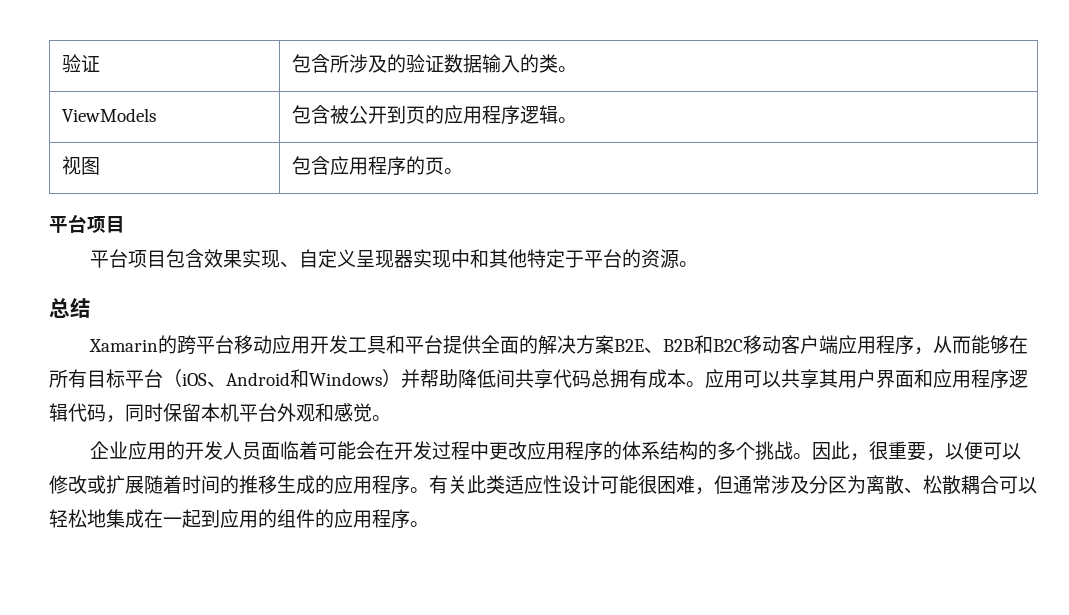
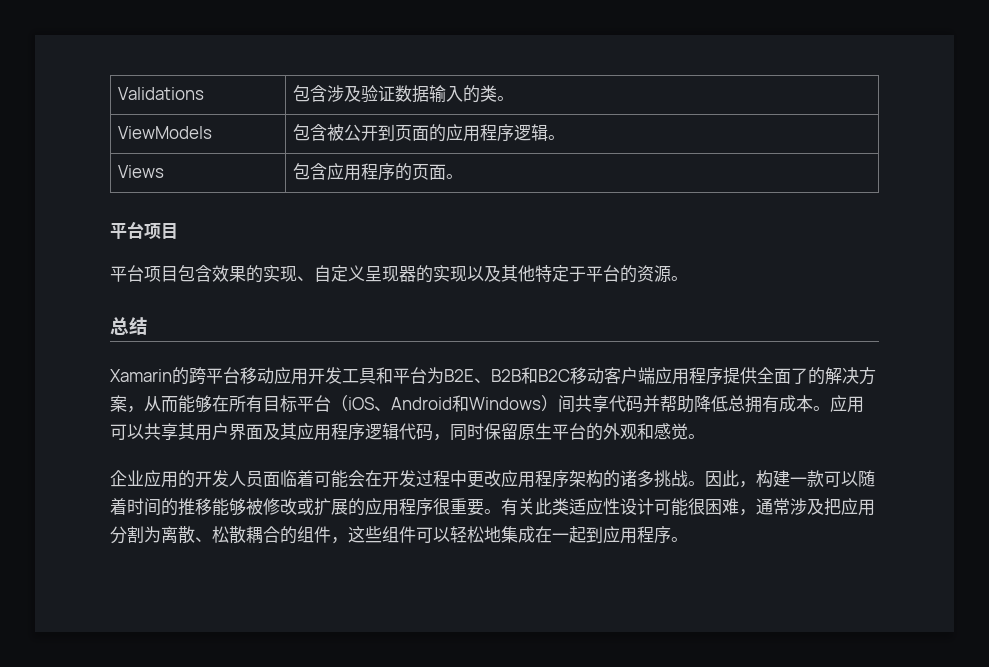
[62,54,101,73] [292,54,407,73] 验证 | 包含所涉及的 -> [117,87,204,100] [292,85,361,102] Validations | 包含涉及
(426, 115) none -> [411,125,429,141] 面
[62,156,101,175] 视图 -> [117,165,164,178] Views
(445, 166) none -> [428,164,446,180] 面
(243, 259) none -> [246,265,263,283] 的
[413,249,490,268] 实现中和 -> [416,265,501,283] 的实现以及
[443,335,615,355] 提供全面的解决方案 -> [427,367,444,384] 为
(915, 345) none -> [723,367,876,385] [110,395,127,412] 提供全面了的解决方案
[401,369,591,389] 并帮助降低间共享代码 -> [558,395,728,413] 间共享代码并帮助降低
[914,369,933,388] 和 -> [263,423,297,440] 及其
[201,403,277,422] 本机平台 -> [518,423,603,441] 原生平台的
[603,441,1022,461] [49,475,410,495] 的体系结构的多个挑战。因此，很重要，以便可以修改或扩展随着时间的推移生成的应用程序 -> [569,470,875,488] [110,498,484,516] 架构的诸多挑战。因此，构建一款可以随着时间的推移能够被修改或扩展的应用程序很重要
[714,475,733,494] 但 -> (756, 512) none
[809,475,847,494] 分区 -> [824,498,875,516] [110,526,144,544] 把应用分割
(999, 484) none -> [280,526,416,544] 的组件，这些组件
[258,509,372,528] 的组件的应用 -> (637, 535) none

